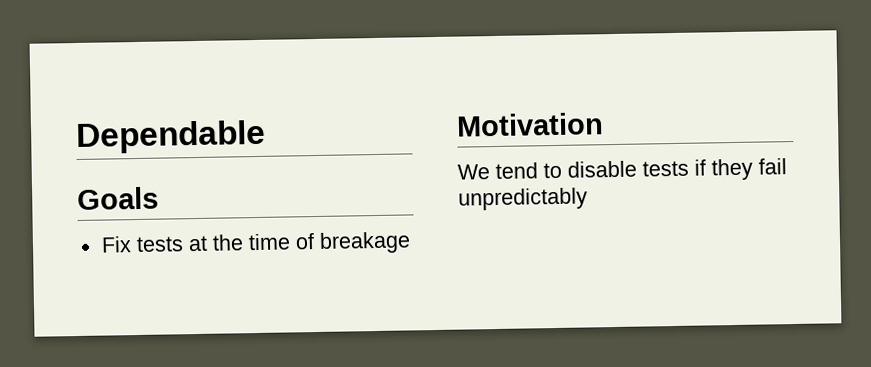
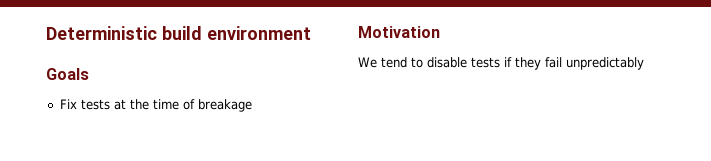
[75,119,266,155] Dependable -> [46,26,311,40] Deterministic build environment

